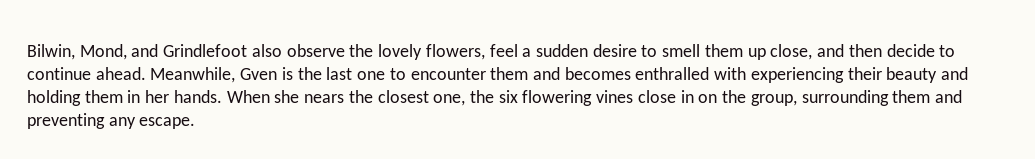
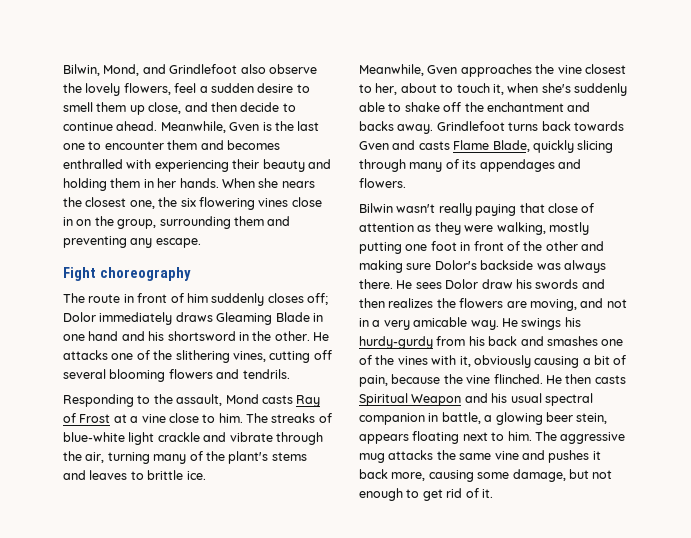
(196, 123) none -> [63,267,191,281] [63,293,328,306] [63,312,323,325] [63,331,329,341] [63,350,332,363] [63,369,290,382] [63,394,321,407] [63,413,332,423] [63,432,323,445] [63,451,307,464] [63,470,206,480] [359,64,626,77] [359,83,627,96] [359,102,591,112] [359,121,624,134] [359,140,614,153] [359,159,581,172] [359,178,406,188] [359,203,595,216] [359,222,589,235] [359,241,604,254] [359,260,606,273] [359,279,605,289] [359,298,627,311] [359,317,581,330] [359,336,624,349] [359,355,627,368] [359,374,626,387] [359,393,593,406] [359,412,608,425] [359,431,626,444] [359,450,601,463] [359,469,613,482] [359,488,493,501] // Fight choreography // The route in front of him suddenly closes off; Dolor immediately draws Gleaming Blade in one hand and his shortsword in the other. He attacks one of the slithering vines, cutting off several blooming flowers and tendrils. // Responding to the assault, Mond casts Ray of Frost at a vine close to him. The streaks of blue-white light crackle and vibrate through the air, turning many of the plant's stems and leaves to brittle ice. // Meanwhile, Gven approaches the vine closest to her, about to touch it, when she's suddenly able to shake off the enchantment and backs away. Grindlefoot turns back towards Gven and casts Flame Blade, quickly slicing through many of its appendages and flowers. // Bilwin wasn't really paying that close of attention as they were walking, mostly putting one foot in front of the other and making sure Dolor's backside was always there. He sees Dolor draw his swords and then realizes the flowers are moving, and not in a very amicable way. He swings his hurdy-gurdy from his back and smashes one of the vines with it, obviously causing a bit of pain, because the vine flinched. He then casts Spiritual Weapon and his usual spectral companion in battle, a glowing beer stein, appears floating next to him. The aggressive mug attacks the same vine and pushes it back more, causing some damage, but not enough to get rid of it.

